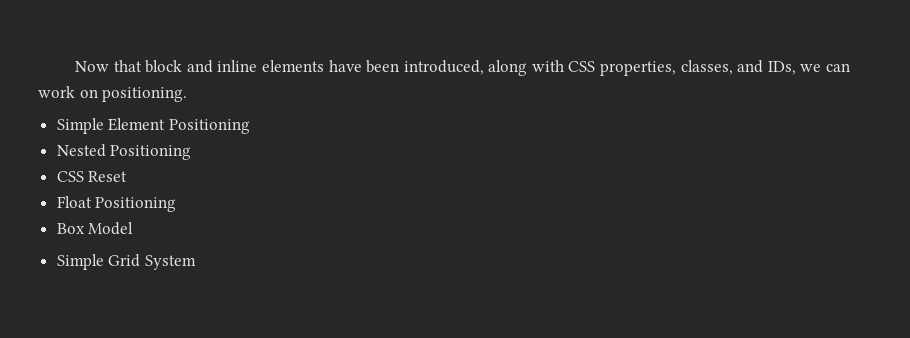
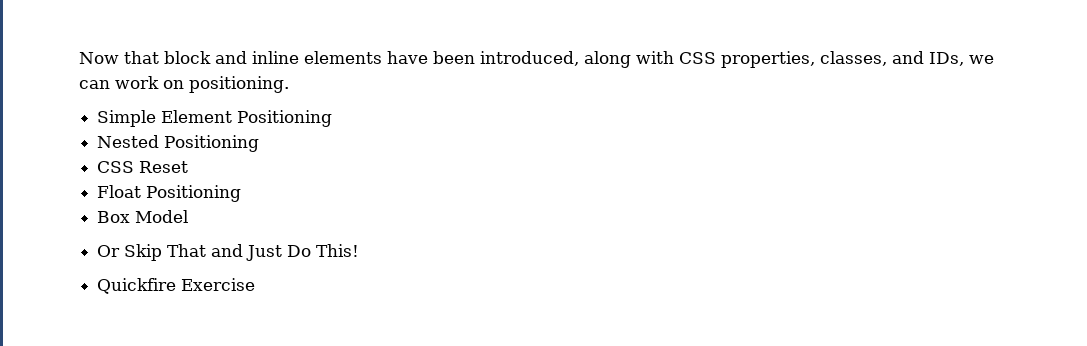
[56,254,196,270] Simple Grid System -> [97,244,360,261] [97,278,256,294] Or Skip That and Just Do This! // Quickfire Exercise

